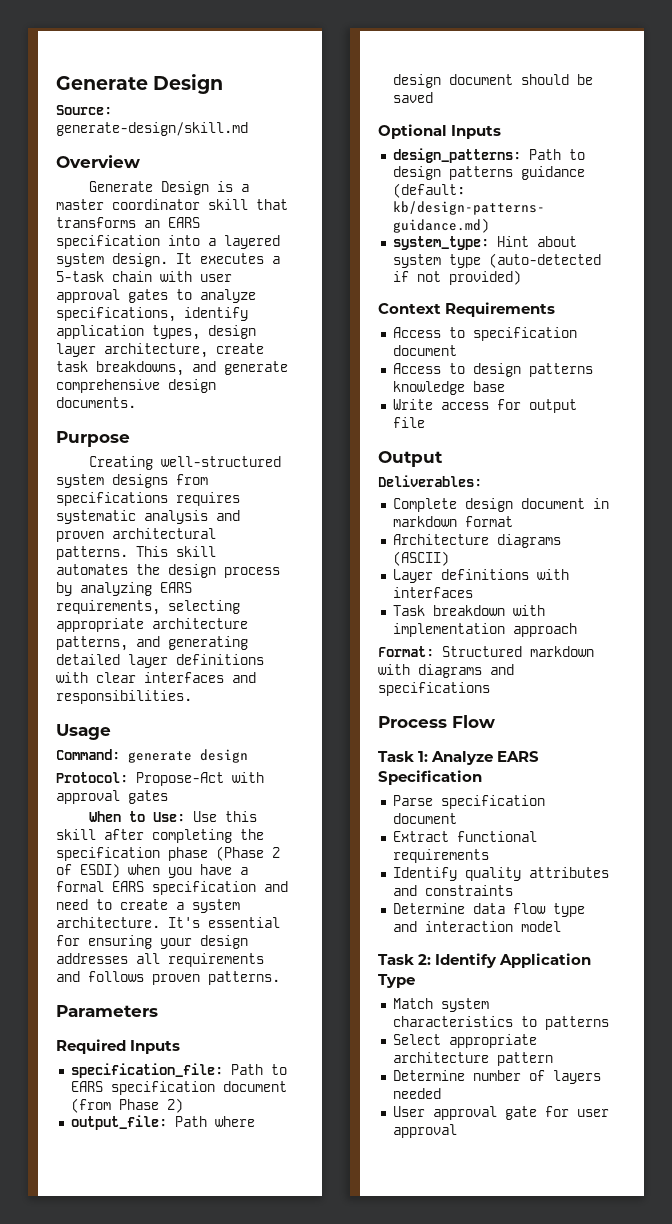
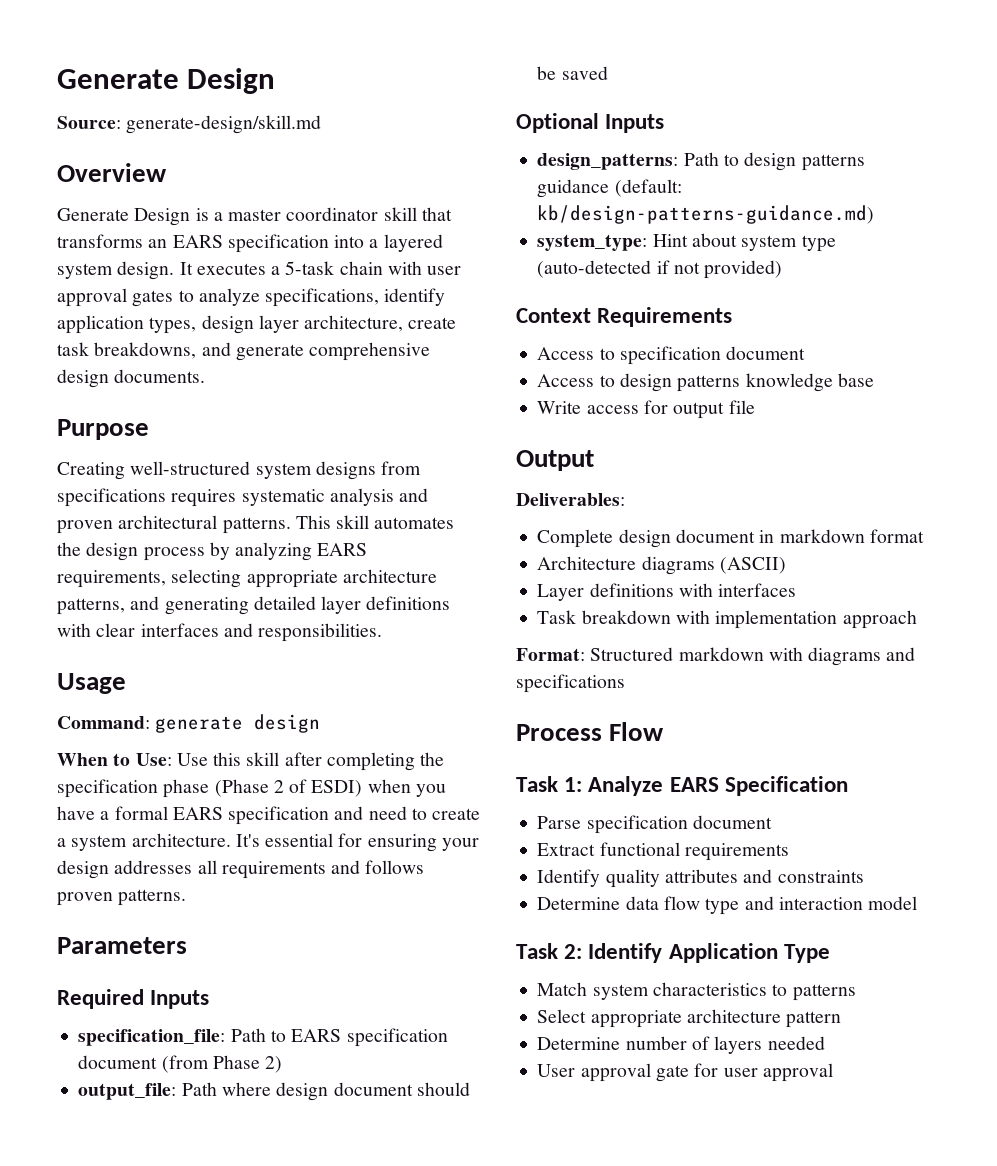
[56,772,264,786] [56,790,168,804] // Protocol: Propose-Act with approval gates -> (321, 723) none

